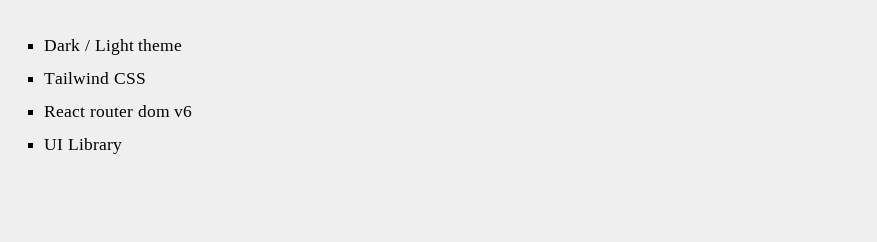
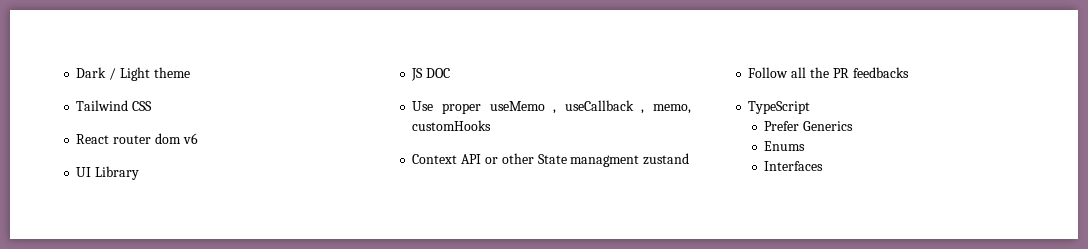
(122, 146) none -> [411,68,451,81] [412,100,691,114] [412,120,492,131] [412,153,690,167] [748,67,909,78] [748,101,811,114] [764,121,854,131] [764,141,806,151] [764,161,824,171] // JS DOC // Use proper useMemo , useCallback , memo, customHooks // Context API or other State managment zustand // Follow all the PR feedbacks // TypeScript // Prefer Generics // Enums // Interfaces

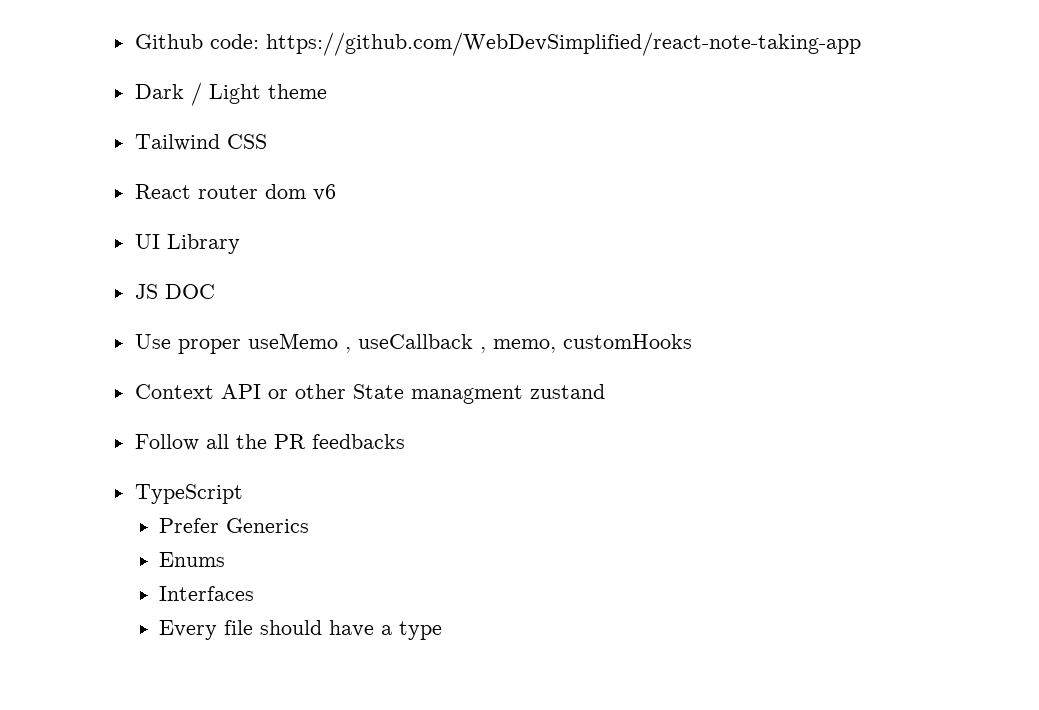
(76, 72) none -> [134,32,861,56] Github code: https://github.com/WebDevSimplified/react-note-taking-app //
(824, 166) none -> [159,620,443,640] // Every file should have a type

